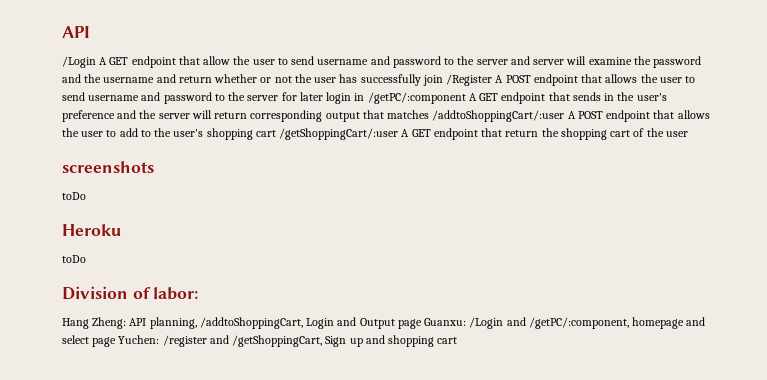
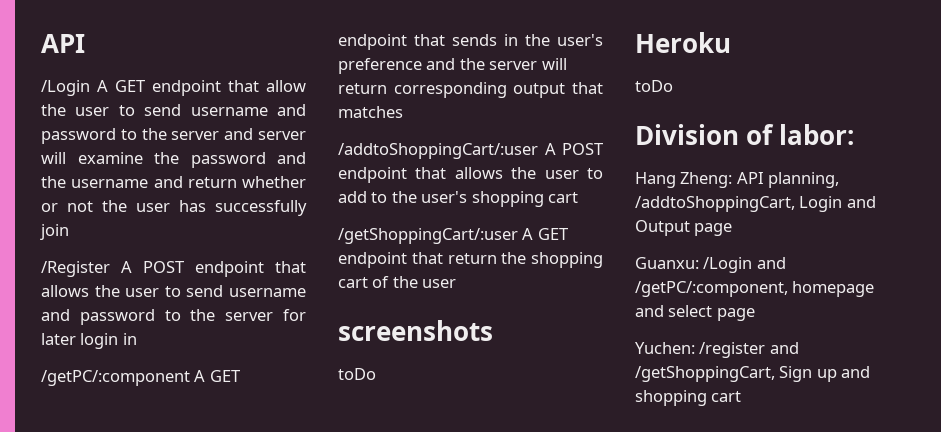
(443, 80) none -> (69, 232) //
(365, 97) none -> (137, 339) //
(430, 114) none -> (403, 112) //
(276, 133) none -> (579, 197) //
(422, 324) none -> (733, 229) //
(117, 342) none -> (755, 314) //

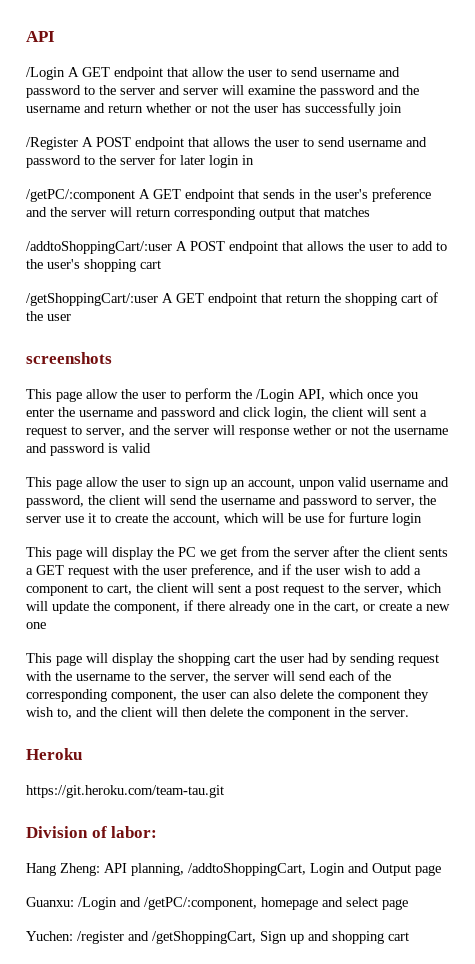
[338,368,376,380] toDo -> [26,388,418,402] [26,407,427,420] [26,425,448,438] [26,443,151,456] [26,477,449,490] [26,495,436,508] [26,512,422,526] [26,546,448,560] [26,564,421,578] [26,583,442,596] [26,600,450,614] [26,622,46,629] [26,653,439,666] [26,670,391,683] [26,689,429,702] [26,707,409,720] This page allow the user to perform the /Login API, which once you enter the username and password and click login, the client will sent a request to server, and the server will response wether or not the username and password is valid // This page allow the user to sign up an account, unpon valid username and password, the client will send the username and password to server, the server use it to create the account, which will be use for furture login // This page will display the PC we get from the server after the client sents a GET request with the user preference, and if the user wish to add a component to cart, the client will sent a post request to the server, which will update the component, if there already one in the cart, or create a new one // This page will display the shopping cart the user had by sending request with the username to the server, the server will send each of the corresponding component, the user can also delete the component they wish to, and the client will then delete the component in the server.
[635,80,673,92] toDo -> [26,785,224,798] https://git.heroku.com/team-tau.git

